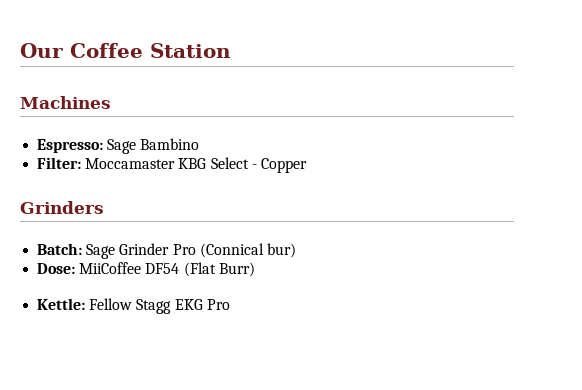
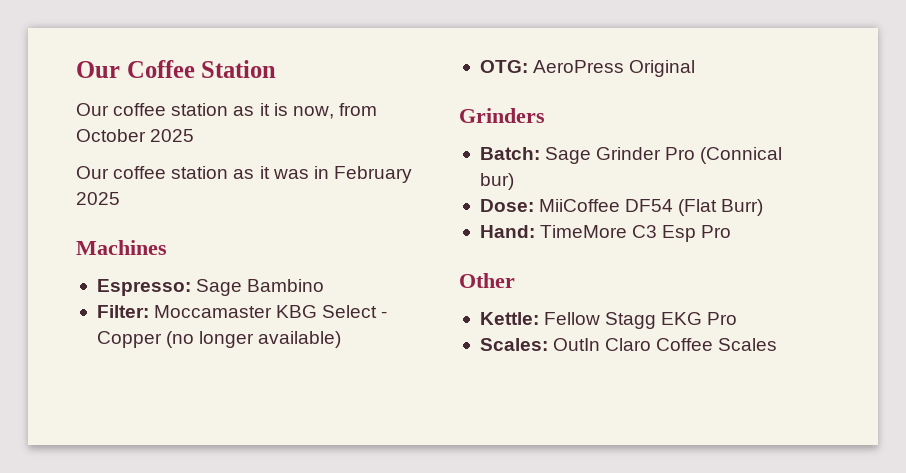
(231, 50) none -> [76,103,377,119] [76,129,195,142] [76,166,412,183] [76,192,120,205] // Our coffee station as it is now, from October 2025 // Our coffee station as it was in February 2025
(307, 165) none -> [166,331,342,348] [479,60,696,77] (no longer available) // OTG: AeroPress Original
(255, 269) none -> [479,225,732,242] [459,273,515,288] // Hand: TimeMore C3 Esp Pro // Other
(230, 304) none -> [479,338,778,351] // Scales: OutIn Claro Coffee Scales

